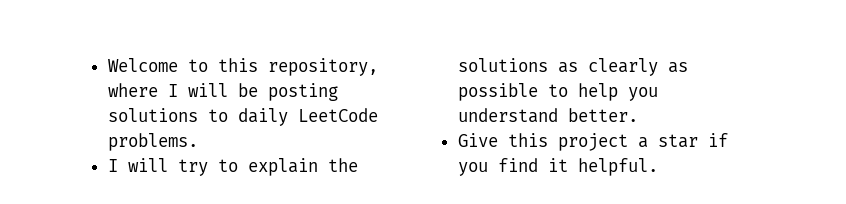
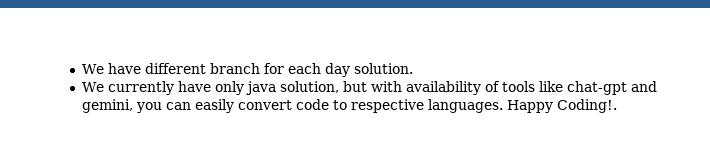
[107,58,378,76] [107,83,338,101] [107,108,378,126] [107,133,198,151] [107,158,358,176] [457,58,688,76] [457,83,658,101] [457,108,638,123] [457,133,728,151] [457,158,658,176] Welcome to this repository, where I will be posting solutions to daily LeetCode problems. // I will try to explain the solutions as clearly as possible to help you understand better. // Give this project a star if you find it helpful. -> [81,63,413,77] [81,81,657,95] [81,99,617,113] We have different branch for each day solution. // We currently have only java solution, but with availability of tools like chat-gpt and gemini, you can easily convert code to respective languages. Happy Coding!.

